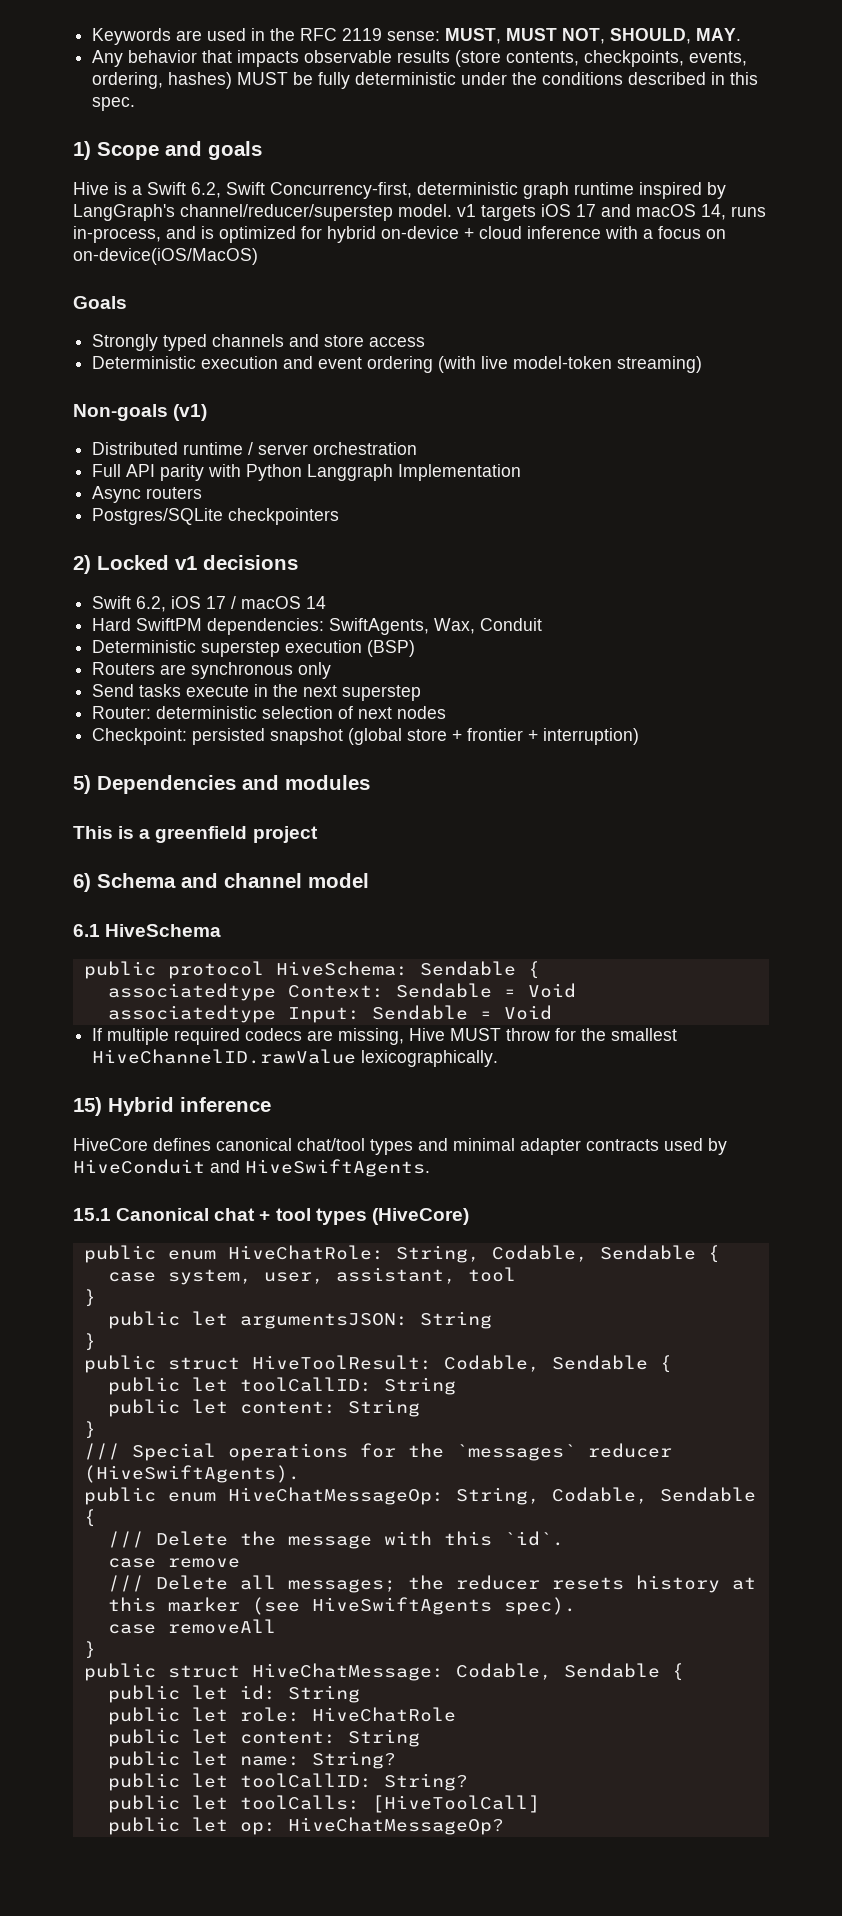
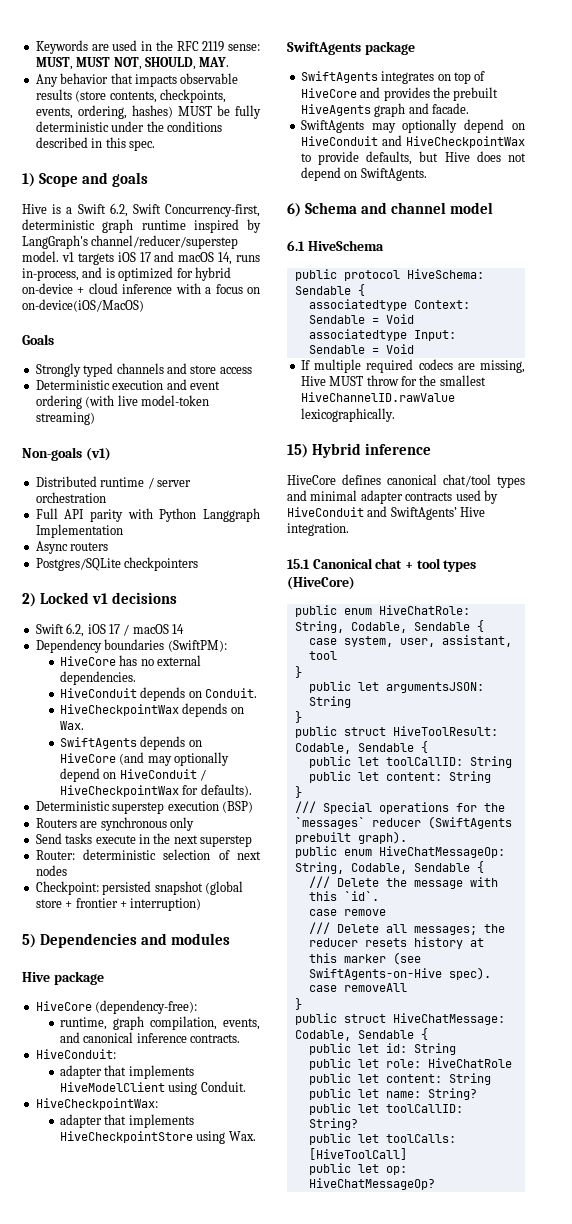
[92,618,543,635] Hard SwiftPM dependencies: SwiftAgents, Wax, Conduit -> [35,639,227,653] [60,655,202,666] [60,671,137,685] [60,687,258,701] [60,703,244,717] [60,721,85,730] [60,736,202,750] [60,752,230,766] [60,768,207,782] [60,784,252,797] Dependency boundaries (SwiftPM): // HiveCore has no external dependencies. // HiveConduit depends on Conduit. // HiveCheckpointWax depends on Wax. // SwiftAgents depends on HiveCore (and may optionally depend on HiveConduit / HiveCheckpointWax for defaults).
[73,826,318,843] This is a greenfield project -> [22,971,104,985] [35,1000,198,1014] [60,1016,260,1030] [60,1032,241,1043] [35,1049,116,1059] [60,1065,194,1079] [60,1081,246,1095] [35,1098,158,1110] [60,1114,194,1128] [60,1131,256,1144] [287,41,415,55] [300,71,486,84] [300,87,499,101] [300,103,469,117] [300,119,525,133] [300,135,525,148] [300,151,526,165] [300,167,427,181] Hive package // HiveCore (dependency-free): // runtime, graph compilation, events, and canonical inference contracts. // HiveConduit: // adapter that implements HiveModelClient using Conduit. // HiveCheckpointWax: // adapter that implements HiveCheckpointStore using Wax. // SwiftAgents package // SwiftAgents integrates on top of HiveCore and provides the prebuilt HiveAgents graph and facade. // SwiftAgents may optionally depend on HiveConduit and HiveCheckpointWax to provide defaults, but Hive does not depend on SwiftAgents.
[245,1159,430,1177] HiveSwiftAgents. -> [390,507,486,520] [287,523,349,536] SwiftAgents’ Hive integration.
[83,1465,300,1483] (HiveSwiftAgents). -> [427,816,512,829] [294,831,407,844] (SwiftAgents prebuilt graph).
[311,1597,492,1615] HiveSwiftAgents -> [308,968,442,980] SwiftAgents-on-Hive

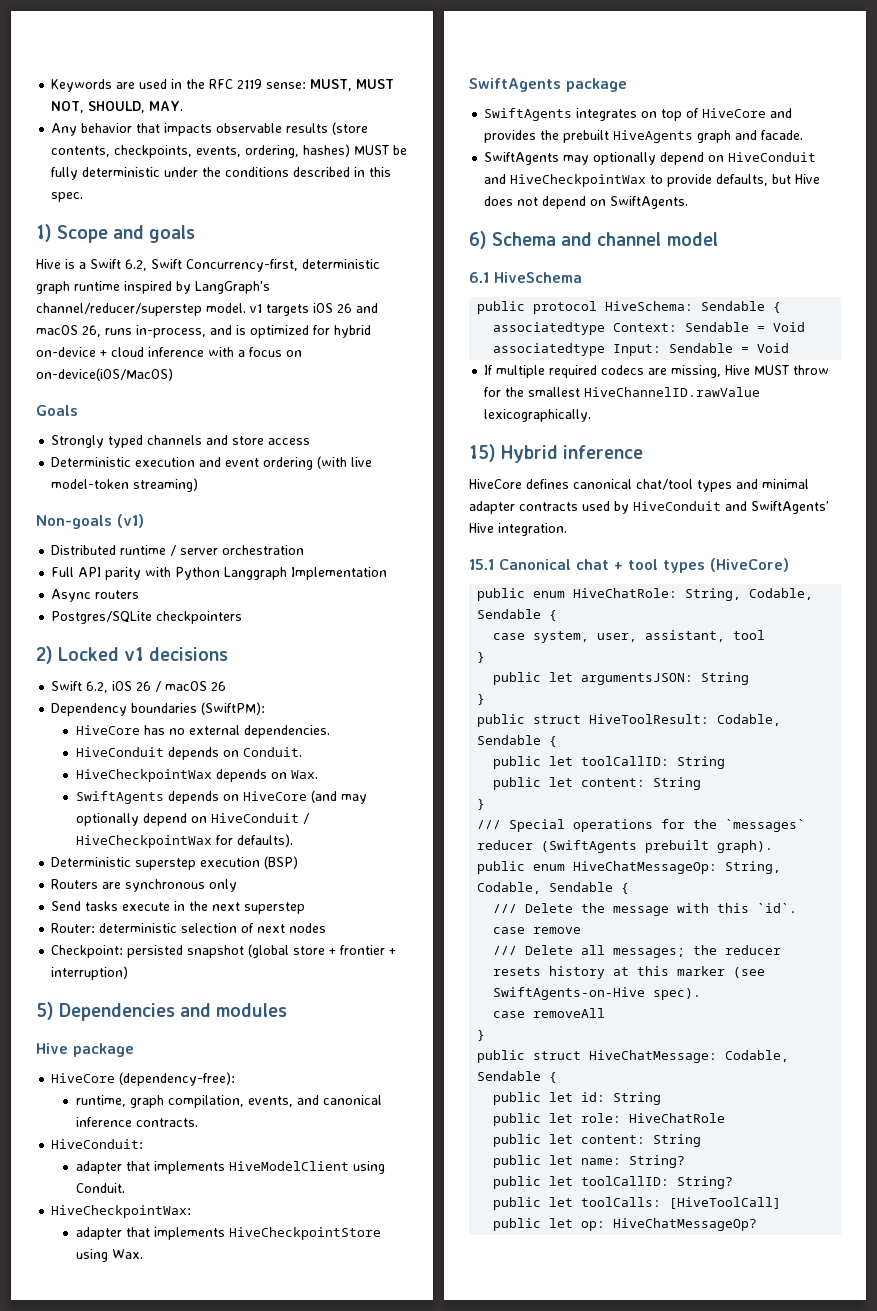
[139,252,151,262] 17 -> [337,303,352,313] 26
[218,252,233,265] 14, -> [82,325,101,337] 26,
[108,624,120,634] 17 -> [136,681,152,691] 26
[172,624,184,634] 14 -> [211,681,227,691] 26

